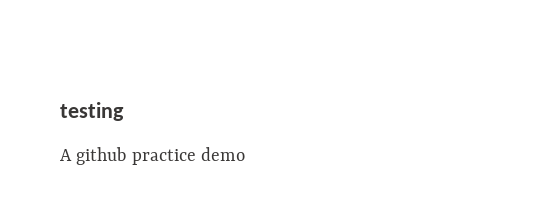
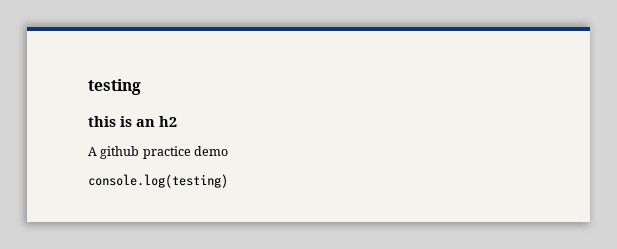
(124, 111) none -> [88,116,177,127] // this is an h2
(246, 154) none -> [88,174,228,188] // console.log(testing)

